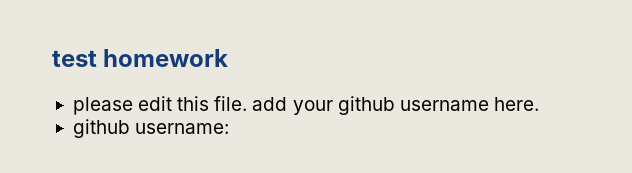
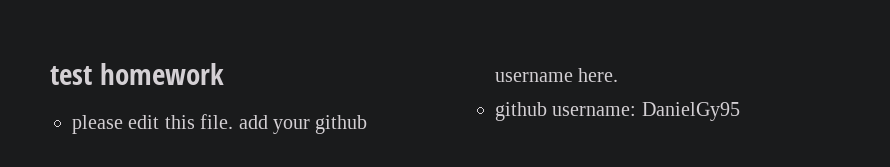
(230, 128) none -> [641,102,740,121] DanielGy95

